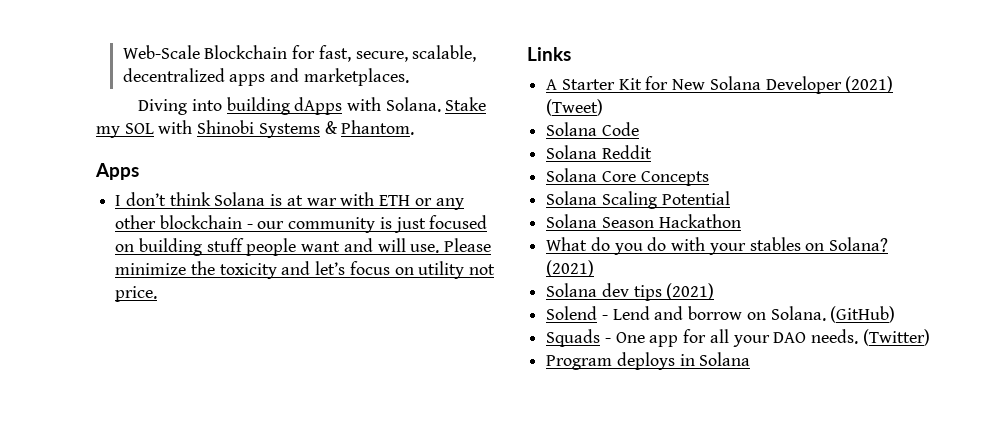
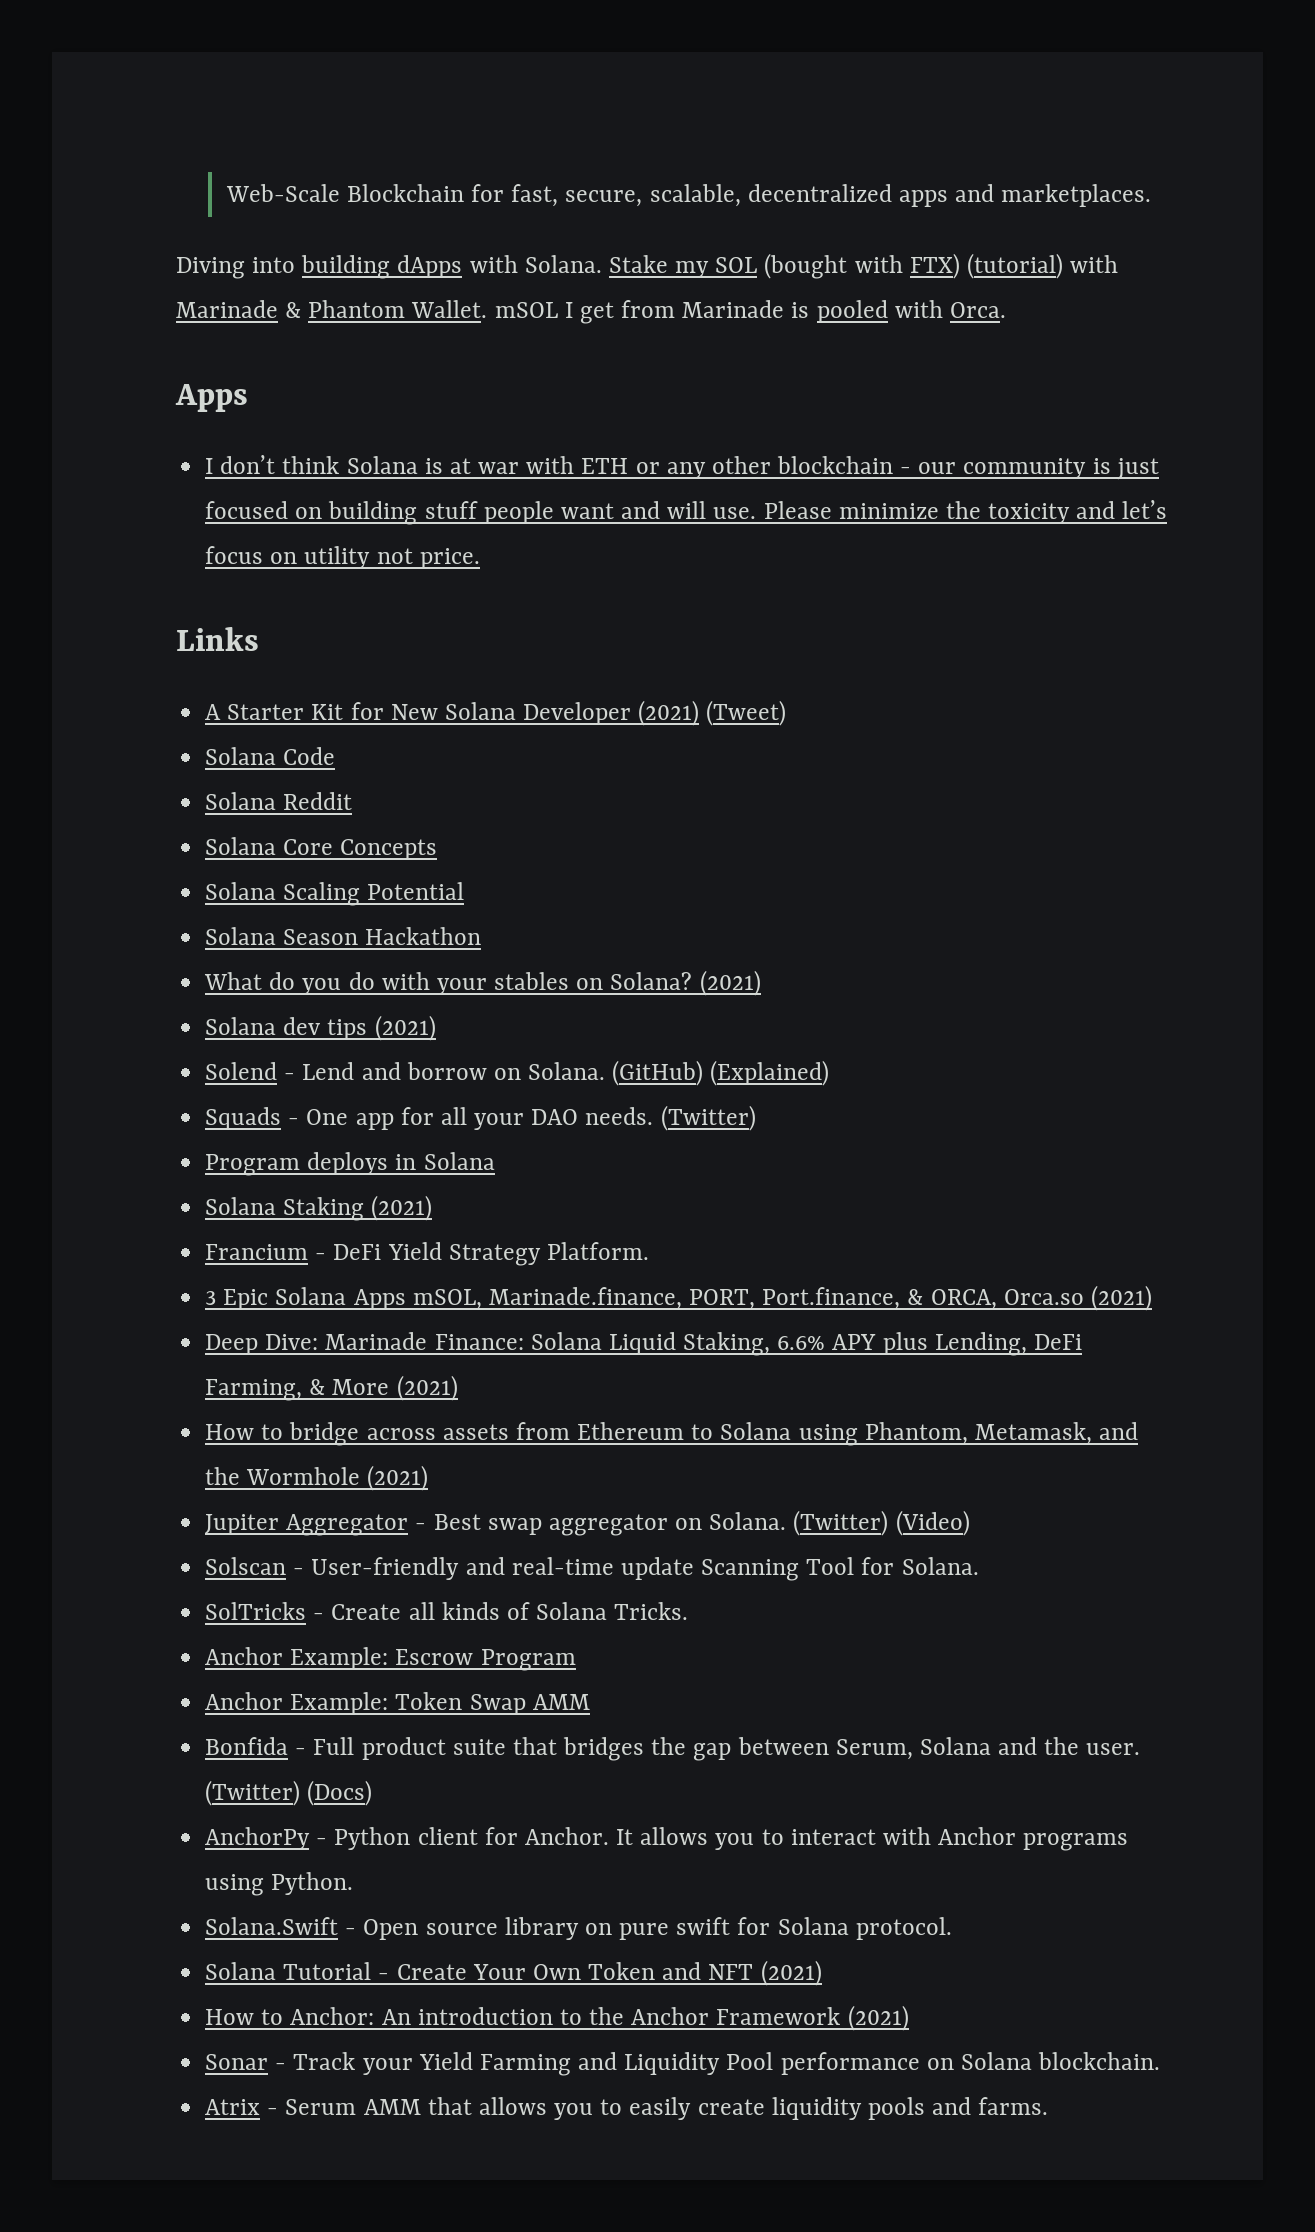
[158,120,415,138] with Shinobi Systems & Phantom. -> [764,253,1119,279] [176,300,1006,324] (bought with FTX) (tutorial) with Marinade & Phantom Wallet. mSOL I get from Marinade is pooled with Orca.
(896, 314) none -> [710,1060,830,1086] (Explained)
(751, 359) none -> [205,1195,433,1221] [205,1242,649,1266] [205,1285,1152,1311] [205,1332,1082,1356] [205,1375,458,1401] [205,1422,1139,1446] [205,1465,429,1491] [205,1510,970,1536] [205,1557,979,1581] [205,1602,689,1620] [205,1647,576,1671] [205,1692,590,1715] [205,1737,1141,1761] [205,1780,373,1806] [205,1827,1129,1851] [205,1872,354,1896] [205,1917,952,1940] [205,1960,822,1986] [205,2005,909,2031] [205,2052,1161,2076] [205,2097,1049,2120] // Solana Staking (2021) // Francium - DeFi Yield Strategy Platform. // 3 Epic Solana Apps mSOL, Marinade.finance, PORT, Port.finance, & ORCA, Orca.so (2021) // Deep Dive: Marinade Finance: Solana Liquid Staking, 6.6% APY plus Lending, DeFi Farming, & More (2021) // How to bridge across assets from Ethereum to Solana using Phantom, Metamask, and the Wormhole (2021) // Jupiter Aggregator - Best swap aggregator on Solana. (Twitter) (Video) // Solscan - User-friendly and real-time update Scanning Tool for Solana. // SolTricks - Create all kinds of Solana Tricks. // Anchor Example: Escrow Program // Anchor Example: Token Swap AMM // Bonfida - Full product suite that bridges the gap between Serum, Solana and the user. (Twitter) (Docs) // AnchorPy - Python client for Anchor. It allows you to interact with Anchor programs using Python. // Solana.Swift - Open source library on pure swift for Solana protocol. // Solana Tutorial - Create Your Own Token and NFT (2021) // How to Anchor: An introduction to the Anchor Framework (2021) // Sonar - Track your Yield Farming and Liquidity Pool performance on Solana blockchain. // Atrix - Serum AMM that allows you to easily create liquidity pools and farms.

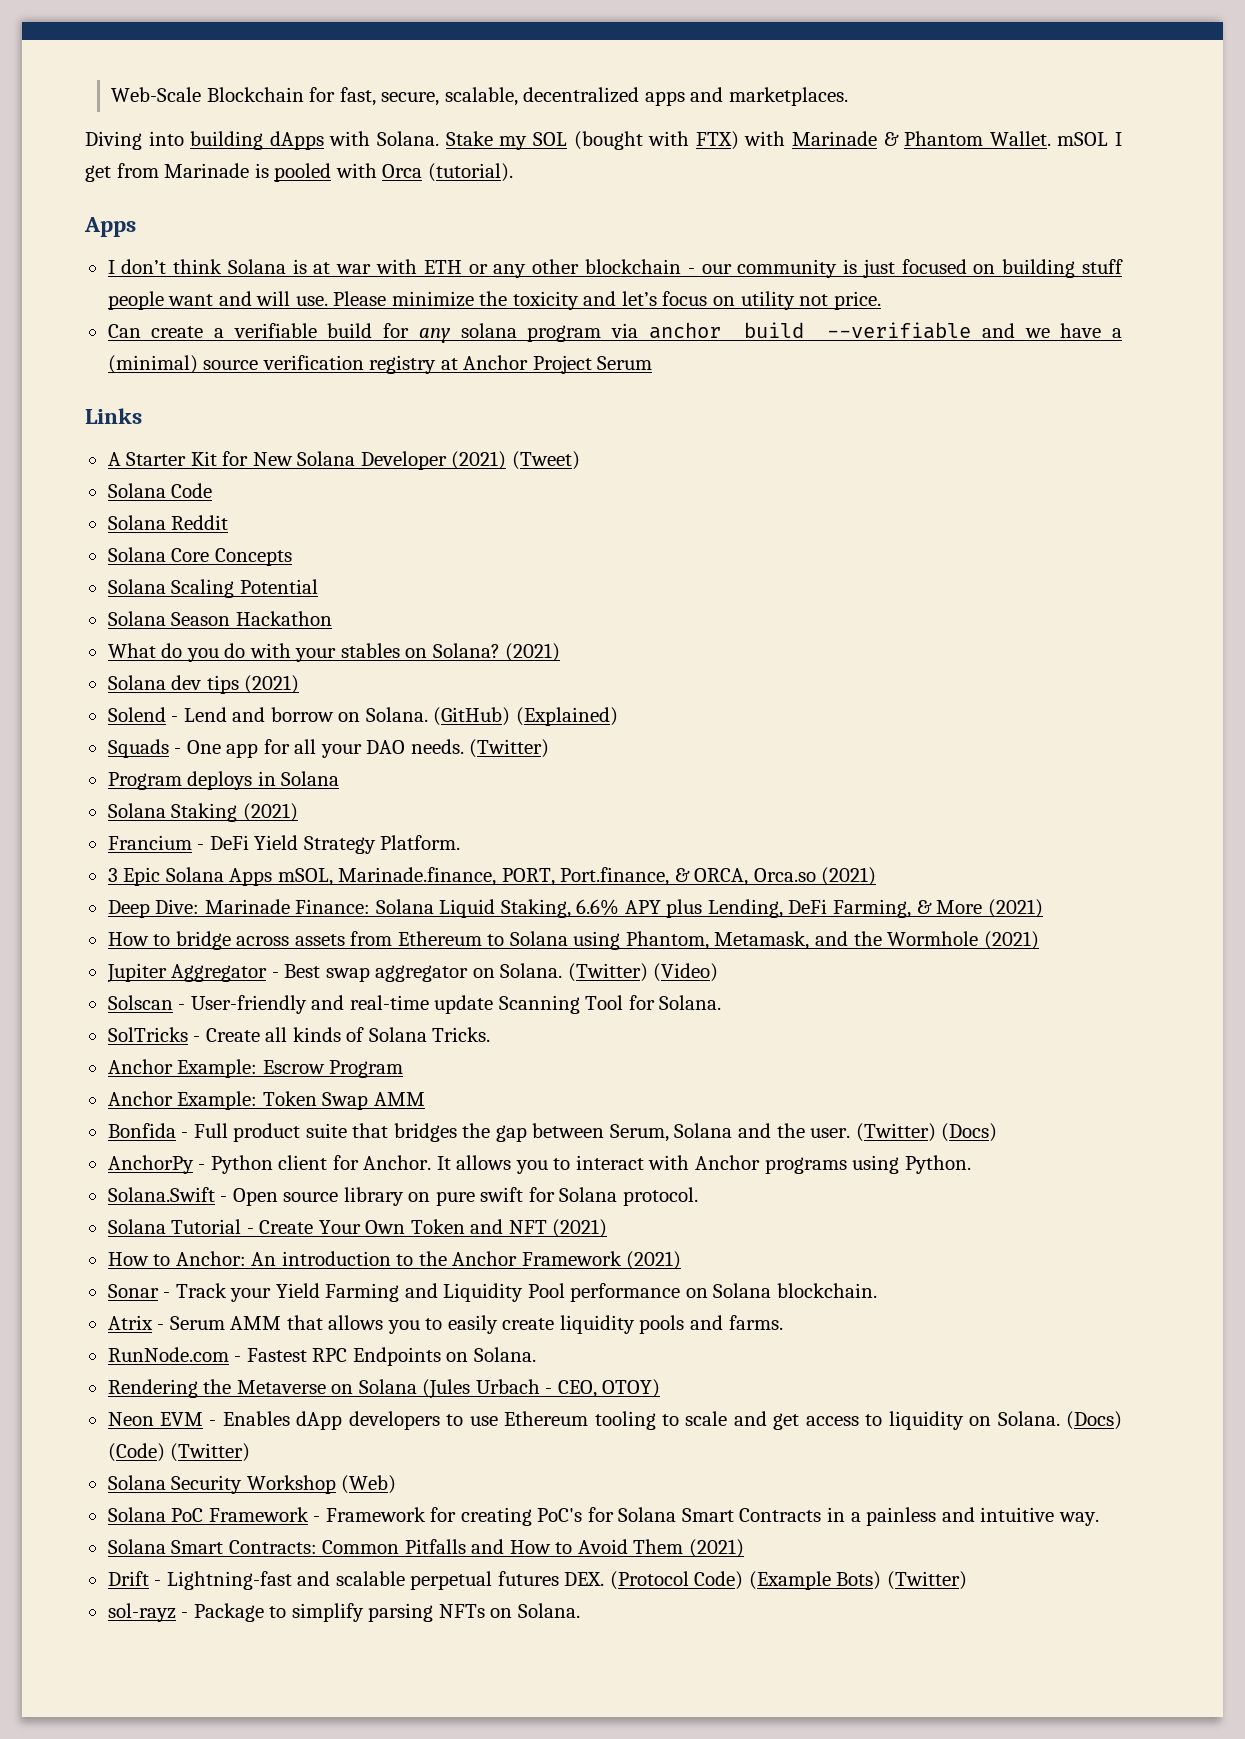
[966,253,1063,279] (tutorial) -> (739, 140) none
[949,302,1006,318] Orca. -> [382,163,513,182] Orca (tutorial).
(480, 558) none -> [107,322,1122,343] [107,355,653,374] // Can create a verifiable build for any solana program via anchor build --verifiable and we have a (minimal) source verification registry at Anchor Project Serum
(1049, 2106) none -> [107,1347,536,1366] [107,1379,661,1399] [107,1411,1123,1430] [107,1443,251,1462] [107,1475,397,1494] [107,1507,1099,1526] [107,1539,744,1558] [107,1571,967,1590] [107,1603,580,1622] // RunNode.com - Fastest RPC Endpoints on Solana. // Rendering the Metaverse on Solana (Jules Urbach - CEO, OTOY) // Neon EVM - Enables dApp developers to use Ethereum tooling to scale and get access to liquidity on Solana. (Docs) (Code) (Twitter) // Solana Security Workshop (Web) // Solana PoC Framework - Framework for creating PoC's for Solana Smart Contracts in a painless and intuitive way. // Solana Smart Contracts: Common Pitfalls and How to Avoid Them (2021) // Drift - Lightning-fast and scalable perpetual futures DEX. (Protocol Code) (Example Bots) (Twitter) // sol-rayz - Package to simplify parsing NFTs on Solana.

